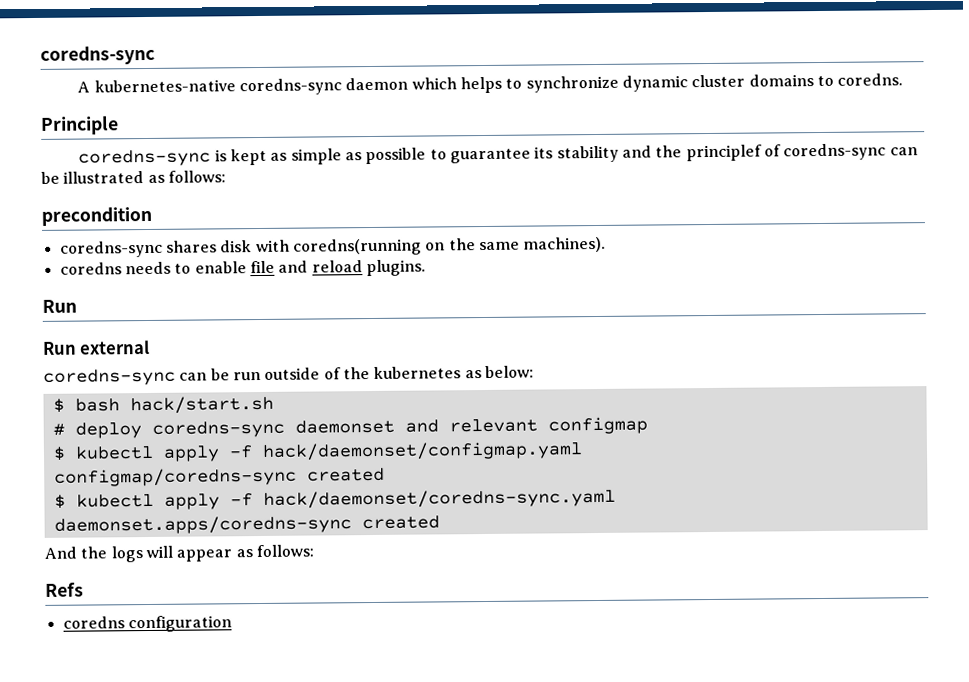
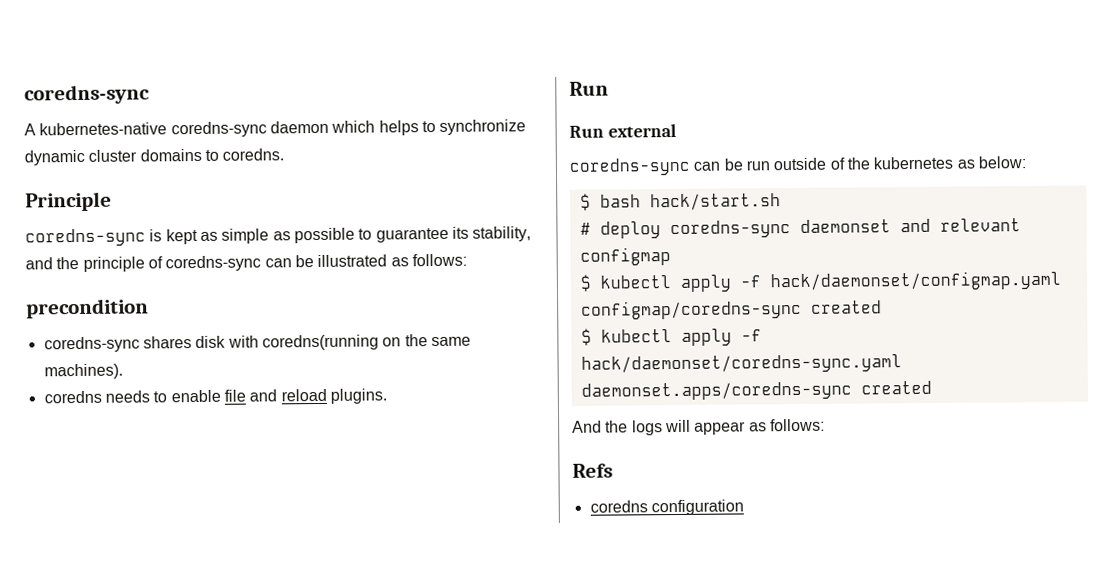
[556,145,619,163] stability -> [472,226,532,242] stability,
[685,144,762,162] principlef -> [82,256,145,272] principle

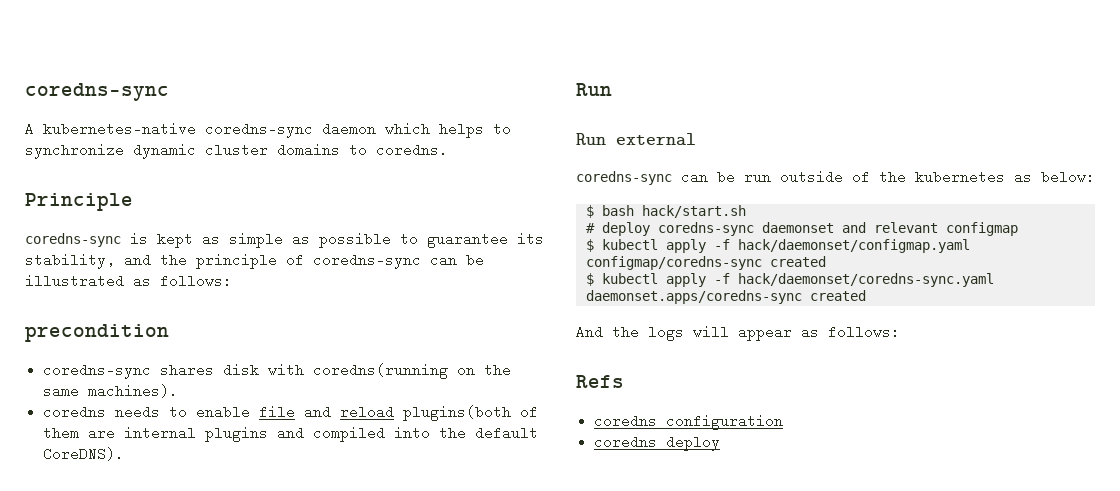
[329,388,387,404] plugins. -> [403,405,539,421] [43,426,539,442] [43,447,125,461] plugins(both of them are internal plugins and compiled into the default CoreDNS).
(744, 507) none -> [594,435,721,451] // coredns deploy

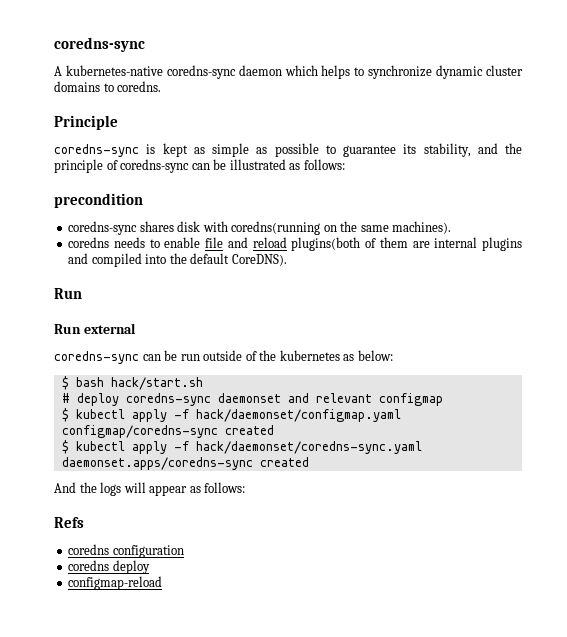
(721, 443) none -> [68,576,163,590] // configmap-reload

